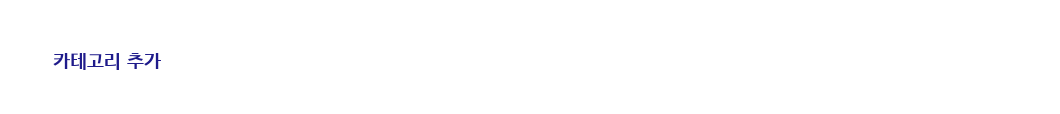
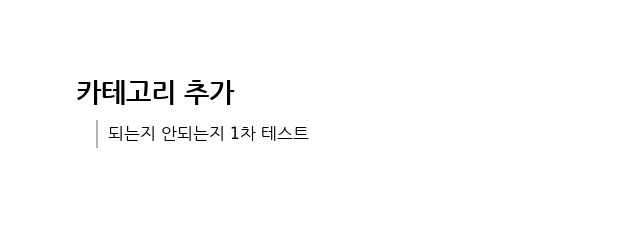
(161, 61) none -> [107,126,309,141] // 되는지 안되는지 1차 테스트

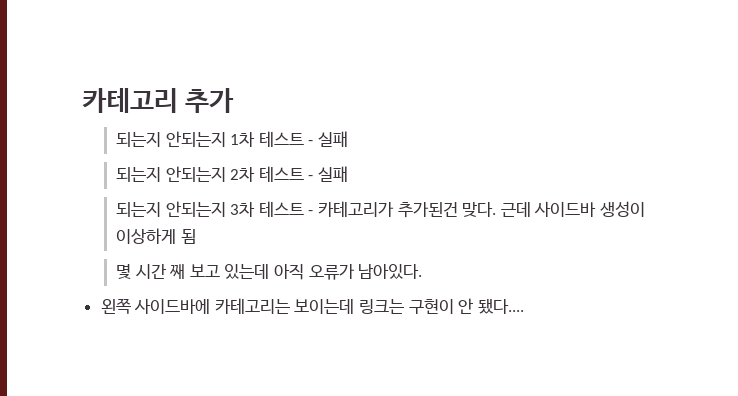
(309, 133) none -> [308,131,348,147] [115,166,348,182] [115,201,645,218] [115,228,196,244] [115,264,423,280] [100,298,524,314] - 실패 // 되는지 안되는지 2차 테스트 - 실패 // 되는지 안되는지 3차 테스트 - 카테고리가 추가된건 맞다. 근데 사이드바 생성이 이상하게 됨 // 몇 시간 째 보고 있는데 아직 오류가 남아있다. // 왼쪽 사이드바에 카테고리는 보이는데 링크는 구현이 안 됐다....

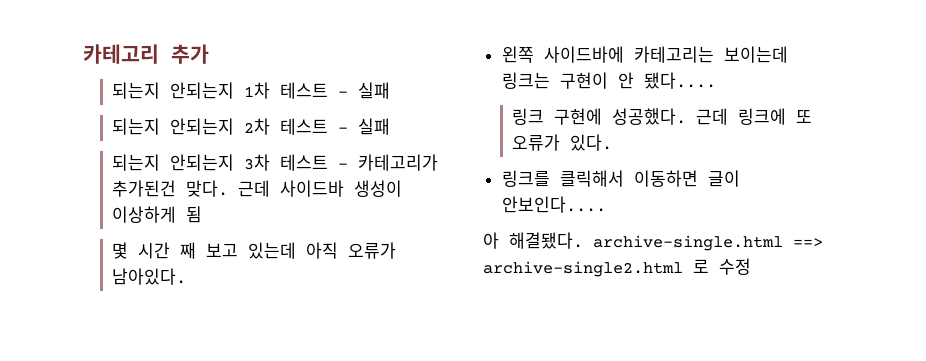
(524, 306) none -> [511,108,812,125] [511,134,612,151] [501,170,740,187] [501,196,606,213] [483,232,823,251] [483,258,751,277] // 링크 구현에 성공했다. 근데 링크에 또 오류가 있다. // 링크를 클릭해서 이동하면 글이 안보인다.... // 아 해결됐다. archive-single.html ==> archive-single2.html 로 수정

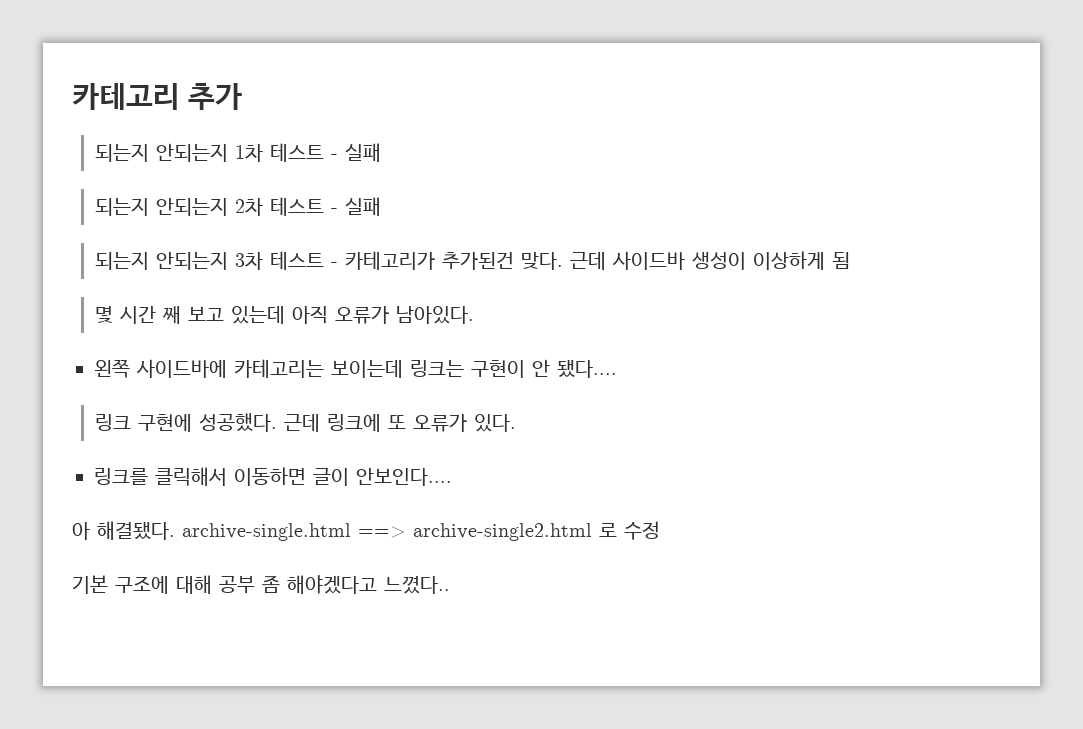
(751, 266) none -> [72,575,450,594] // 기본 구조에 대해 공부 좀 해야겠다고 느꼈다..

